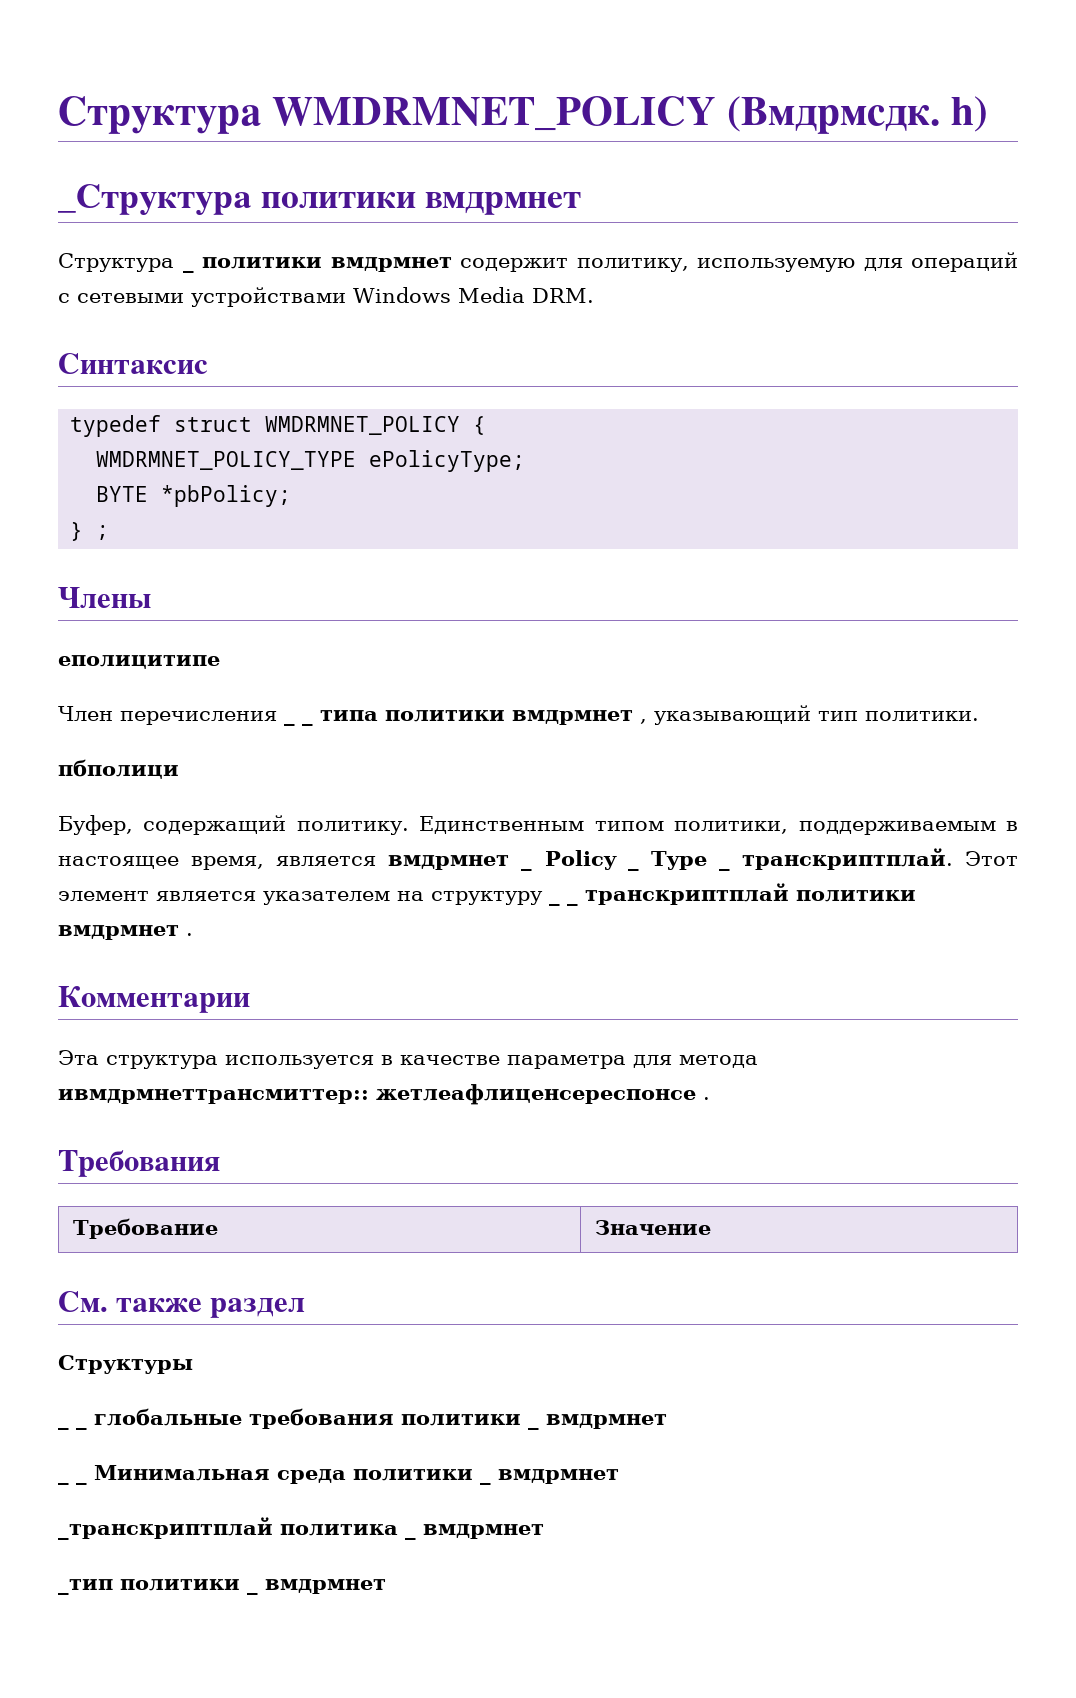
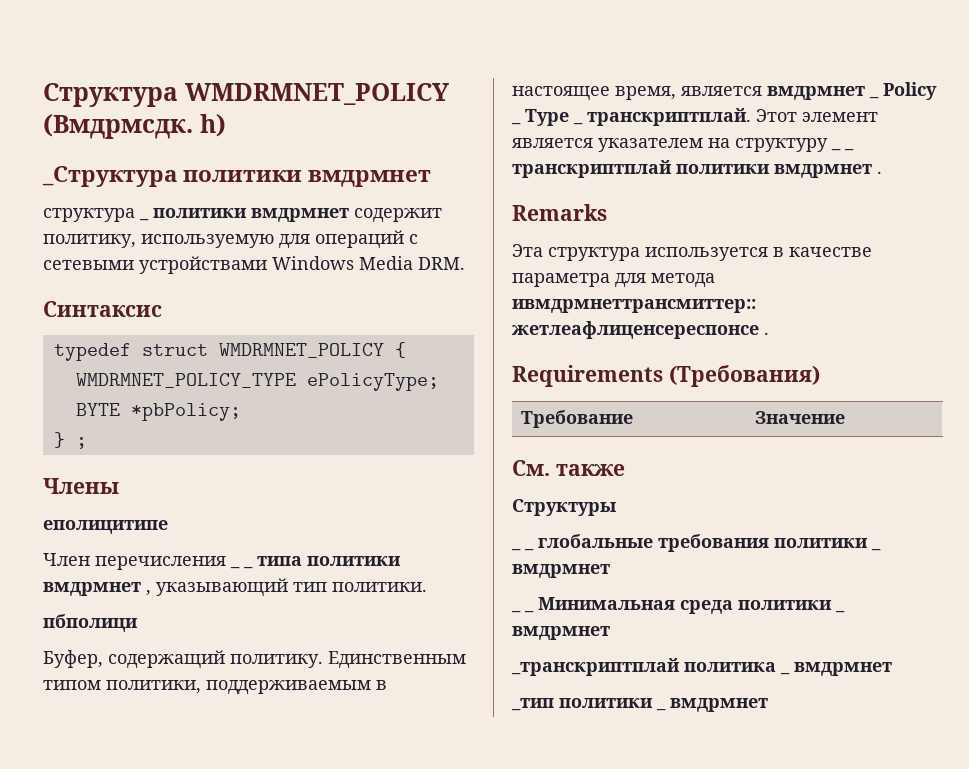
[58,253,174,272] Структура -> [43,208,135,222] структура
[58,986,250,1013] Комментарии -> [512,204,607,221] Remarks
[58,1150,220,1177] Требования -> [512,365,820,387] Requirements (Требования)
[210,1298,306,1318] раздел -> (625, 470) none

